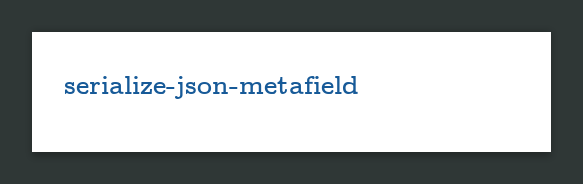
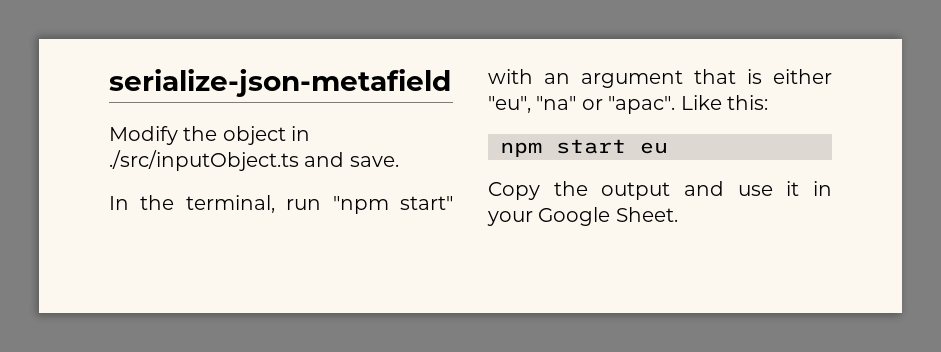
(359, 87) none -> [109,126,311,145] [109,150,399,171] [109,195,453,214] [488,69,832,88] [488,95,768,114] [500,139,668,157] [488,181,832,200] [487,207,678,226] // Modify the object in ./src/inputObject.ts and save. // In the terminal, run "npm start" with an argument that is either "eu", "na" or "apac". Like this: // npm start eu // Copy the output and use it in your Google Sheet.

